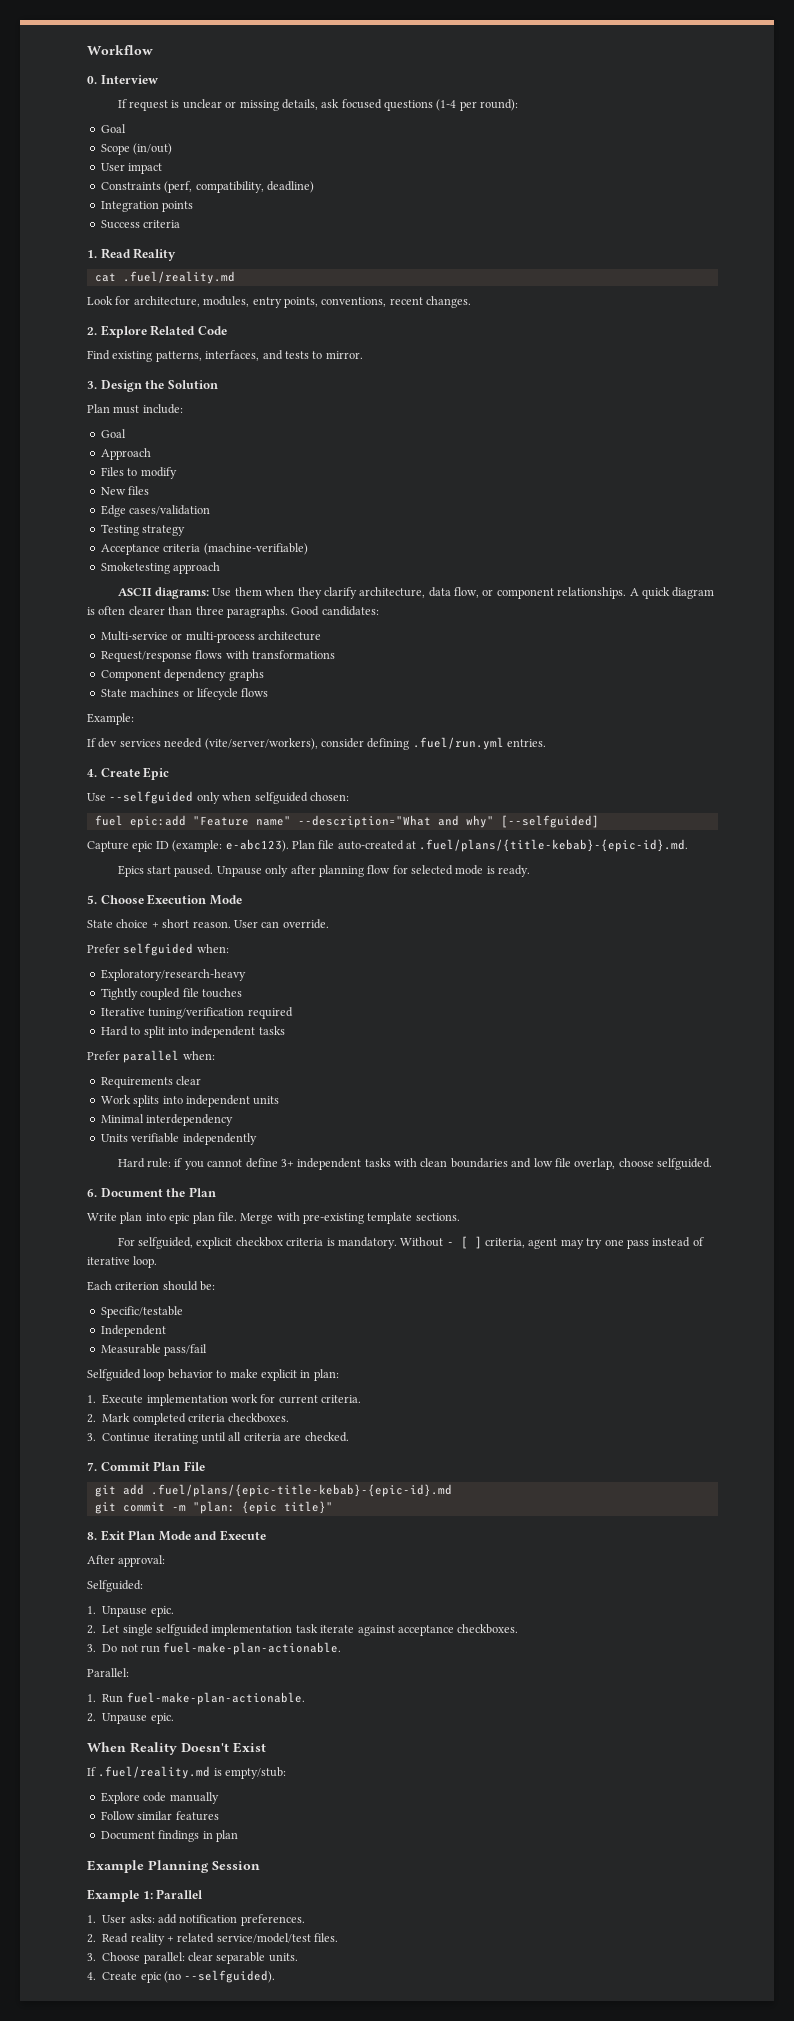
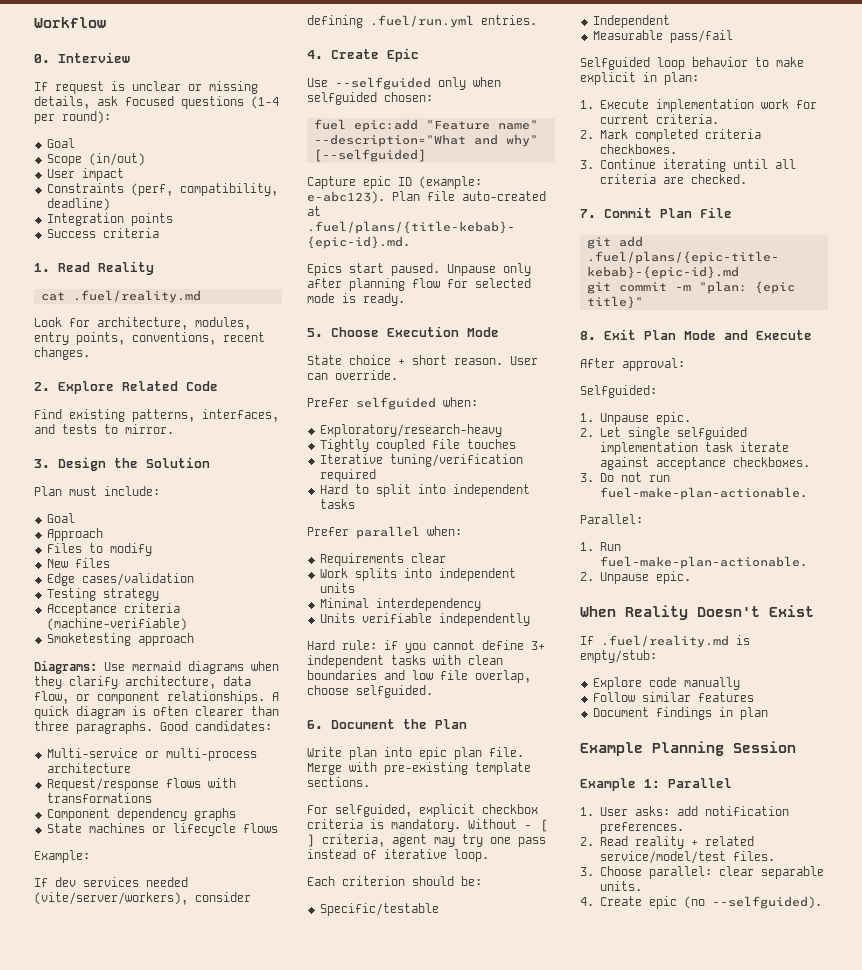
[117,587,262,599] ASCII diagrams: Use them -> [34,660,244,674] Diagrams: Use mermaid diagrams

